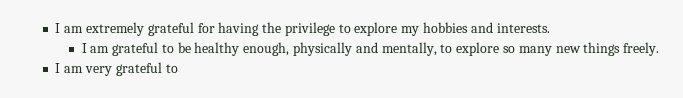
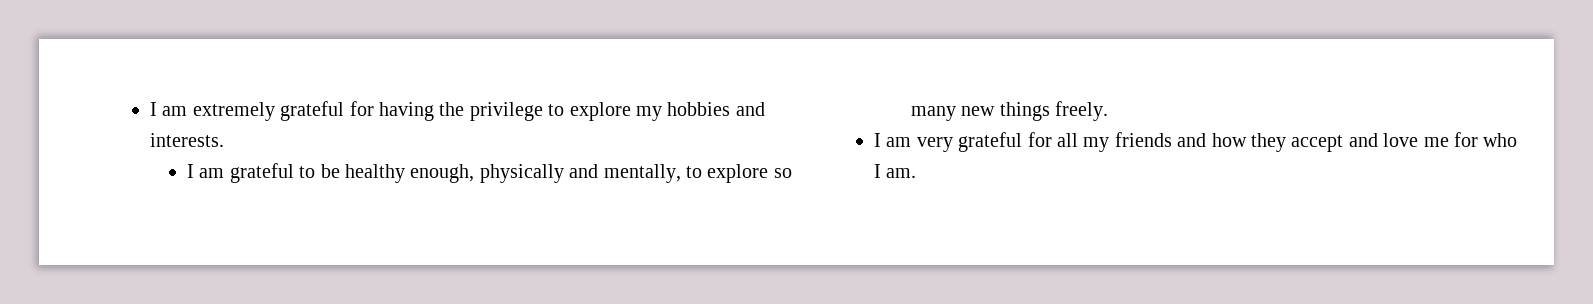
[165,64,178,73] to -> [1027,132,1518,152] [874,164,917,178] for all my friends and how they accept and love me for who I am.

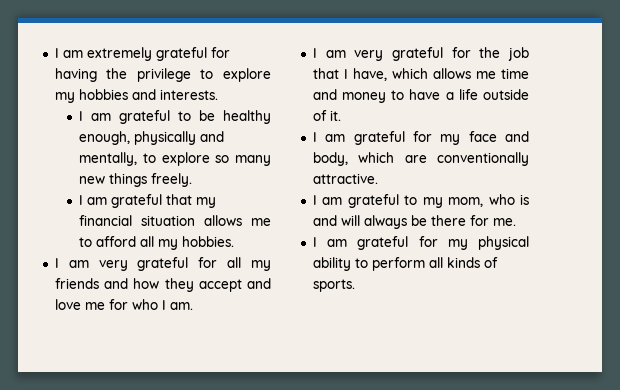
(1109, 111) none -> [79,194,217,208] [79,215,271,226] [79,236,235,250] // I am grateful that my financial situation allows me to afford all my hobbies.
(917, 173) none -> [312,47,529,61] [312,68,529,81] [312,89,529,103] [312,110,341,121] [312,131,529,145] [312,152,529,166] [312,173,378,184] [312,194,529,208] [312,215,516,229] [312,236,529,250] [312,257,498,271] [312,279,355,292] // I am very grateful for the job that I have, which allows me time and money to have a life outside of it. // I am grateful for my face and body, which are conventionally attractive. // I am grateful to my mom, who is and will always be there for me. // I am grateful for my physical ability to perform all kinds of sports.

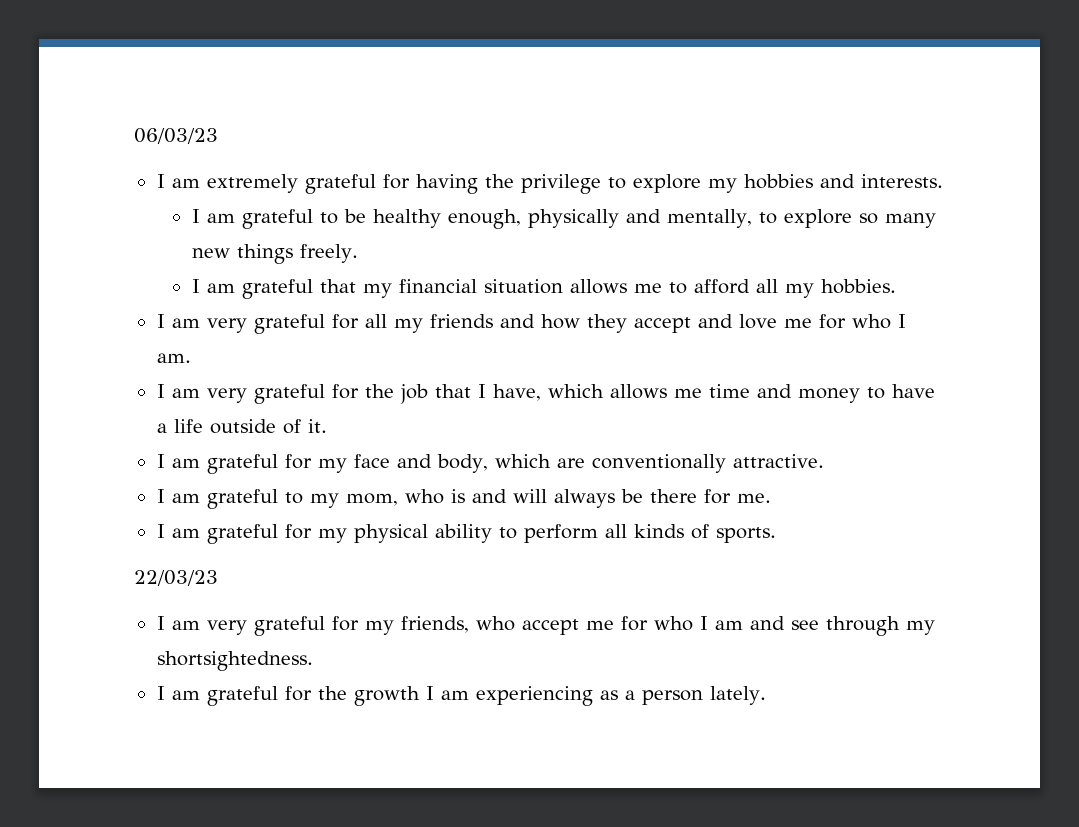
(54, 53) none -> [134,128,218,144] 06/03/23 //
(355, 285) none -> [134,570,218,586] [156,616,935,636] [156,651,313,671] [156,686,766,706] // 22/03/23 // I am very grateful for my friends, who accept me for who I am and see through my shortsightedness. // I am grateful for the growth I am experiencing as a person lately.

